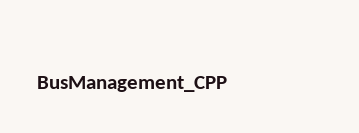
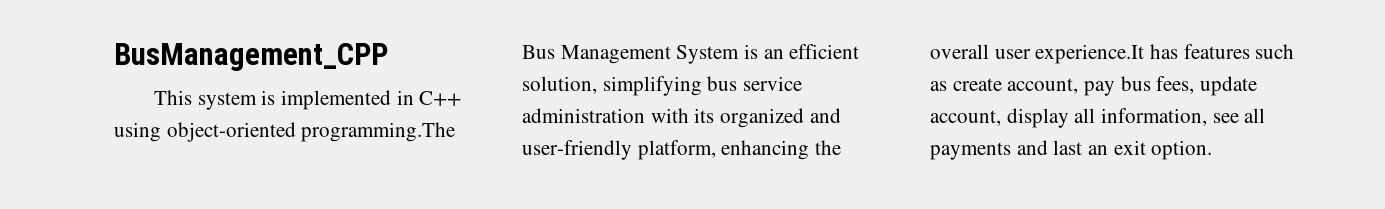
(227, 84) none -> [153,90,462,110] [114,122,456,142] [522,44,860,64] [522,76,803,96] [522,108,841,128] [522,140,842,160] [930,44,1295,64] [930,76,1258,96] [930,108,1266,128] [930,140,1213,160] // This system is implemented in C++ using object-oriented programming.The Bus Management System is an efficient solution, simplifying bus service administration with its organized and user-friendly platform, enhancing the overall user experience.It has features such as create account, pay bus fees, update account, display all information, see all payments and last an exit option.

